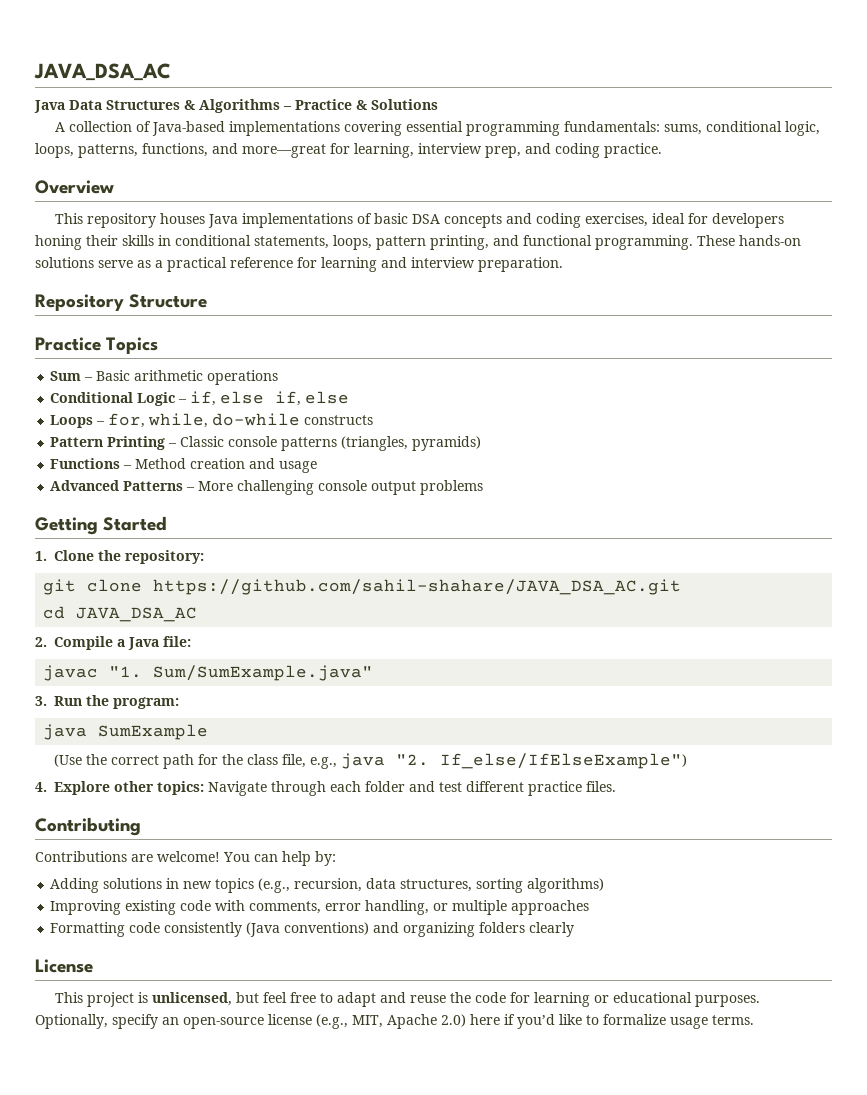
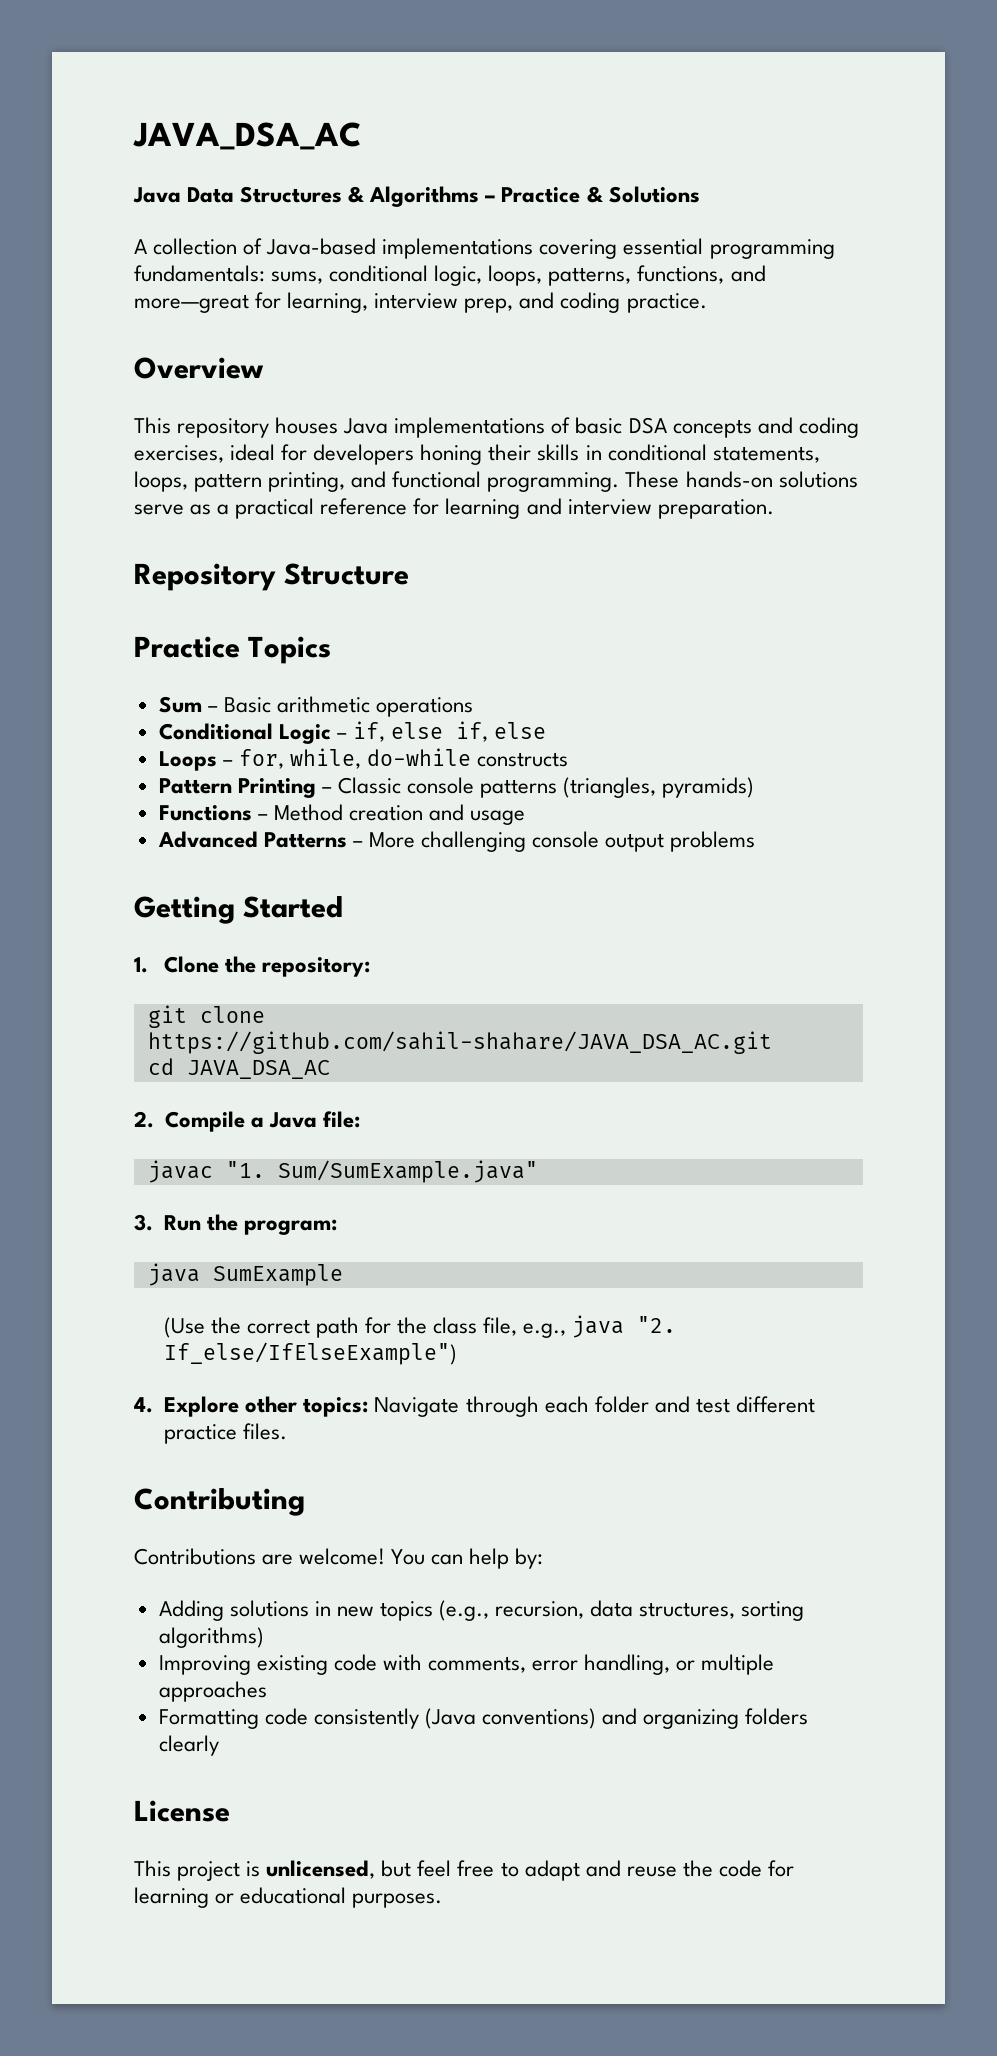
[35,1014,754,1029] Optionally, specify an open-source license (e.g., MIT, Apache 2.0) here if you’d like to formalize usage terms. -> (443, 1900) none

